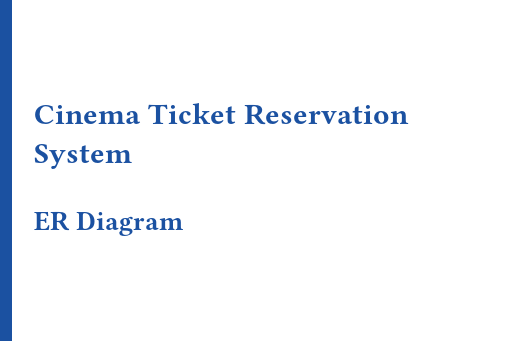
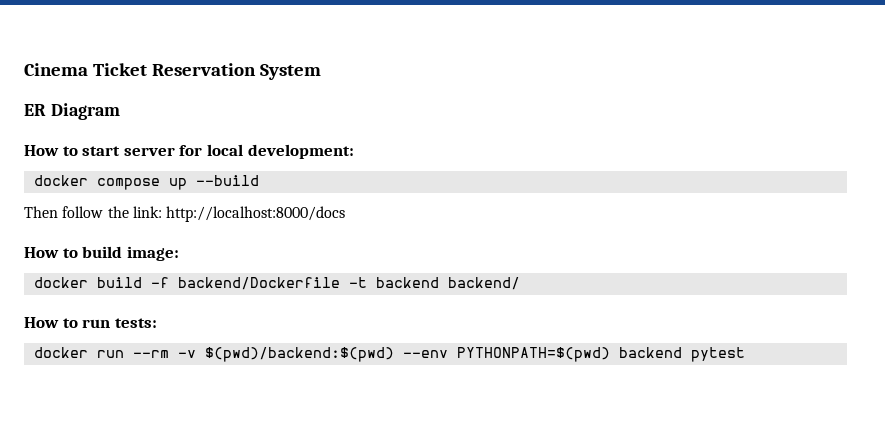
(185, 223) none -> [24,144,354,159] [33,175,259,190] [24,206,346,222] [24,246,179,261] [33,277,520,290] [24,317,157,328] [33,347,745,362] // How to start server for local development: // docker compose up --build // Then follow the link: http://localhost:8000/docs // How to build image: // docker build -f backend/Dockerfile -t backend backend/ // How to run tests: // docker run --rm -v $(pwd)/backend:$(pwd) --env PYTHONPATH=$(pwd) backend pytest

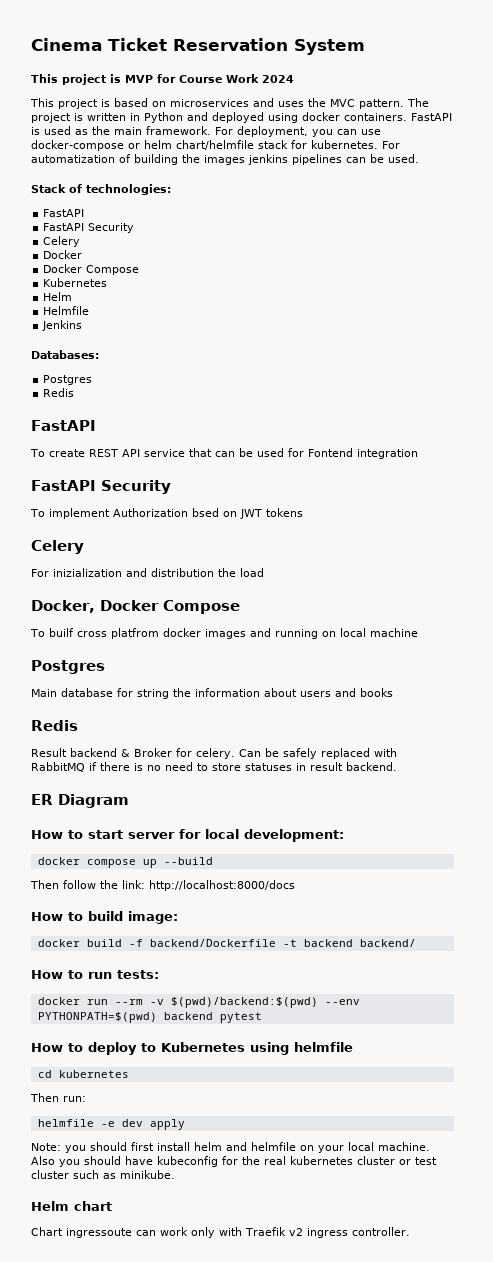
(321, 72) none -> [31,74,294,85] [30,98,429,109] [31,112,452,123] [31,126,381,137] [31,140,400,151] [31,154,419,165] [31,184,171,195] [43,209,85,217] [43,223,135,233] [43,236,81,247] [43,250,83,259] [43,264,140,275] [43,278,108,287] [43,292,73,301] [43,306,90,315] [42,320,83,331] [31,350,99,359] [43,375,93,385] [43,388,75,397] [31,420,96,431] [30,448,418,459] [31,480,171,494] [30,508,303,519] [31,540,84,554] [31,568,264,577] [31,600,240,614] [30,628,418,639] [31,660,105,674] [31,688,393,699] [31,720,78,731] [31,748,397,759] [31,762,397,772] // This project is MVP for Course Work 2024 // This project is based on microservices and uses the MVC pattern. The project is written in Python and deployed using docker containers. FastAPI is used as the main framework. For deployment, you can use docker-compose or helm chart/helmfile stack for kubernetes. For automatization of building the images jenkins pipelines can be used. // Stack of technologies: // FastAPI // FastAPI Security // Celery // Docker // Docker Compose // Kubernetes // Helm // Helmfile // Jenkins // Databases: // Postgres // Redis // FastAPI // To create REST API service that can be used for Fontend integration // FastAPI Security // To implement Authorization bsed on JWT tokens // Celery // For inizialization and distribution the load // Docker, Docker Compose // To builf cross platfrom docker images and running on local machine // Postgres // Main database for string the information about users and books // Redis // Result backend & Broker for celery. Can be safely replaced with RabbitMQ if there is no need to store statuses in result backend.
(745, 354) none -> [31,1042,353,1055] [37,1070,129,1078] [30,1093,86,1102] [37,1119,185,1130] [31,1142,430,1153] [31,1156,437,1167] [31,1170,175,1179] [31,1201,112,1211] [31,1227,410,1238] // How to deploy to Kubernetes using helmfile // cd kubernetes // Then run: // helmfile -e dev apply // Note: you should first install helm and helmfile on your local machine. Also you should have kubeconfig for the real kubernetes cluster or test cluster such as minikube. // Helm chart // Chart ingressoute can work only with Traefik v2 ingress controller.

